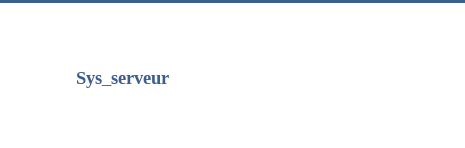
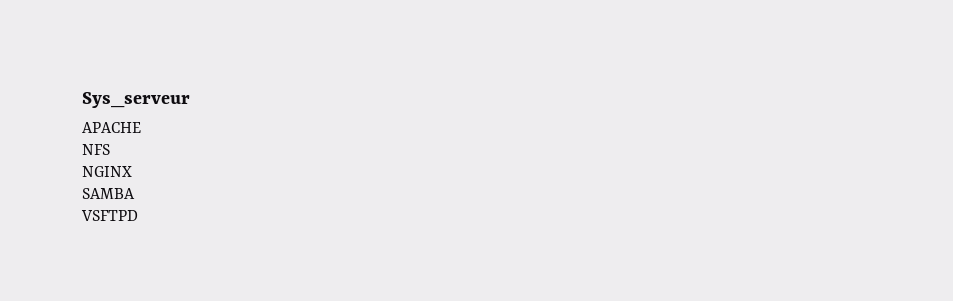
(169, 80) none -> [82,122,141,133] [82,144,110,155] [82,166,132,177] [82,188,135,199] [81,210,138,221] // APACHE // NFS // NGINX // SAMBA // VSFTPD

